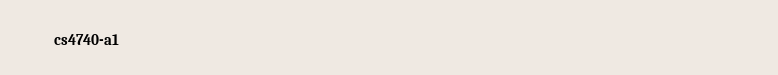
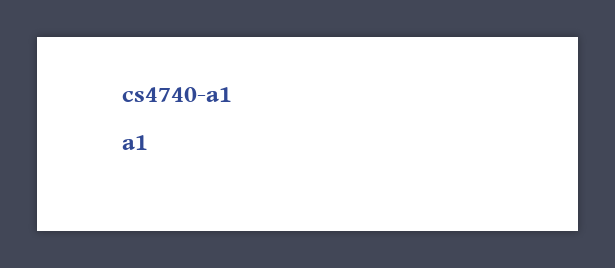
(119, 39) none -> [122,135,148,150] // a1

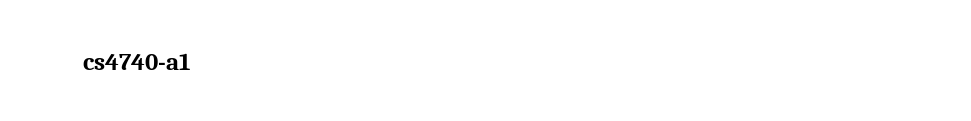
[122,135,148,150] // a1 -> (190, 61) none

